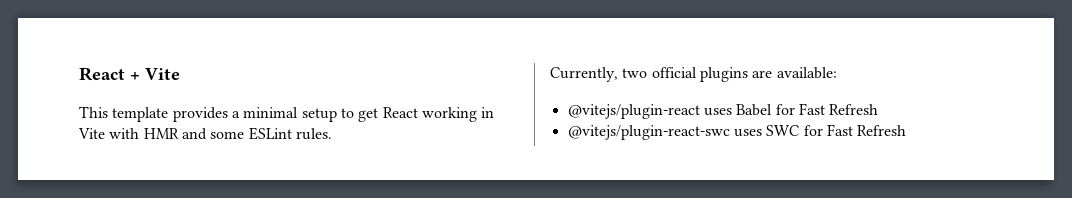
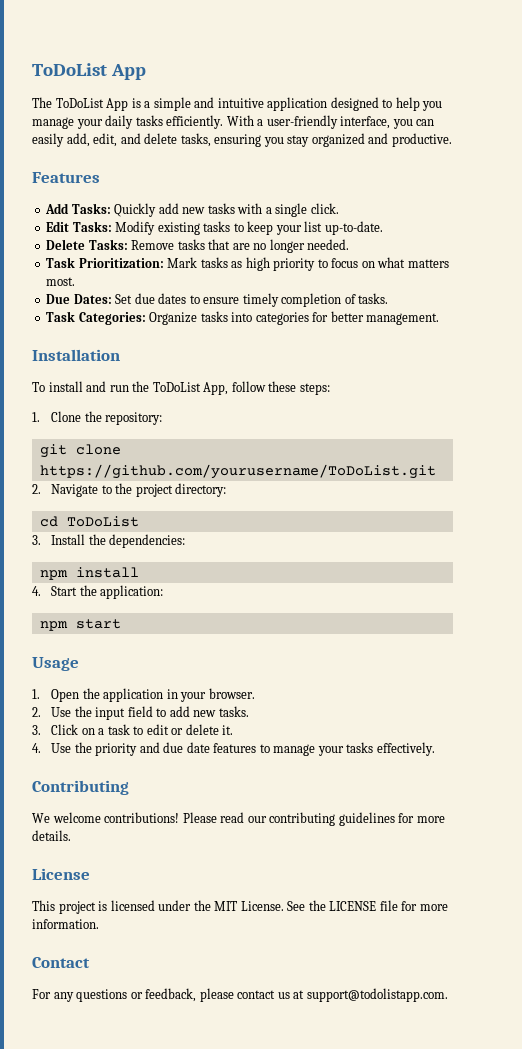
[79,67,180,81] [79,106,495,122] [78,127,332,140] [550,67,837,82] [567,103,879,119] [567,124,907,140] React + Vite // This template provides a minimal setup to get React working in Vite with HMR and some ESLint rules. // Currently, two official plugins are available: // @vitejs/plugin-react uses Babel for Fast Refresh // @vitejs/plugin-react-swc uses SWC for Fast Refresh -> [32,63,146,80] [32,97,443,111] [32,115,435,129] [32,133,452,147] [32,172,100,183] [45,203,339,217] [46,221,383,235] [46,239,350,253] [46,257,449,271] [46,277,76,286] [46,293,389,307] [46,311,440,325] [32,349,120,361] [32,381,330,395] [32,411,163,425] [39,444,121,458] [39,464,436,479] [32,483,227,497] [39,516,139,527] [32,534,186,548] [39,567,139,580] [32,585,164,599] [39,619,121,631] [32,657,79,671] [32,688,255,702] [32,706,249,720] [32,724,234,735] [32,742,435,756] [32,780,129,795] [32,812,445,826] [32,830,71,841] [32,868,90,880] [32,900,448,914] [32,919,99,929] [32,957,90,968] [32,988,448,1002] ToDoList App // The ToDoList App is a simple and intuitive application designed to help you manage your daily tasks efficiently. With a user-friendly interface, you can easily add, edit, and delete tasks, ensuring you stay organized and productive. // Features // Add Tasks: Quickly add new tasks with a single click. // Edit Tasks: Modify existing tasks to keep your list up-to-date. // Delete Tasks: Remove tasks that are no longer needed. // Task Prioritization: Mark tasks as high priority to focus on what matters most. // Due Dates: Set due dates to ensure timely completion of tasks. // Task Categories: Organize tasks into categories for better management. // Installation // To install and run the ToDoList App, follow these steps: // 1. Clone the repository: // git clone https://github.com/yourusername/ToDoList.git // 2. Navigate to the project directory: // cd ToDoList // 3. Install the dependencies: // npm install // 4. Start the application: // npm start // Usage // 1. Open the application in your browser. // 2. Use the input field to add new tasks. // 3. Click on a task to edit or delete it. // 4. Use the priority and due date features to manage your tasks effectively. // Contributing // We welcome contributions! Please read our contributing guidelines for more details. // License // This project is licensed under the MIT License. See the LICENSE file for more information. // Contact // For any questions or feedback, please contact us at support@todolistapp.com.

